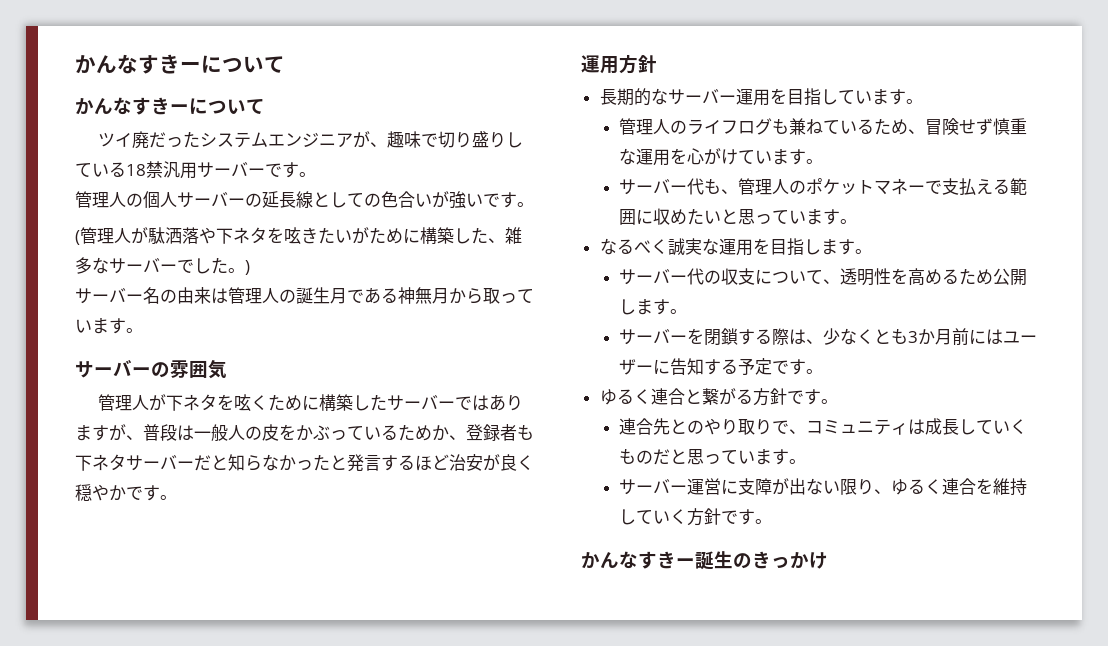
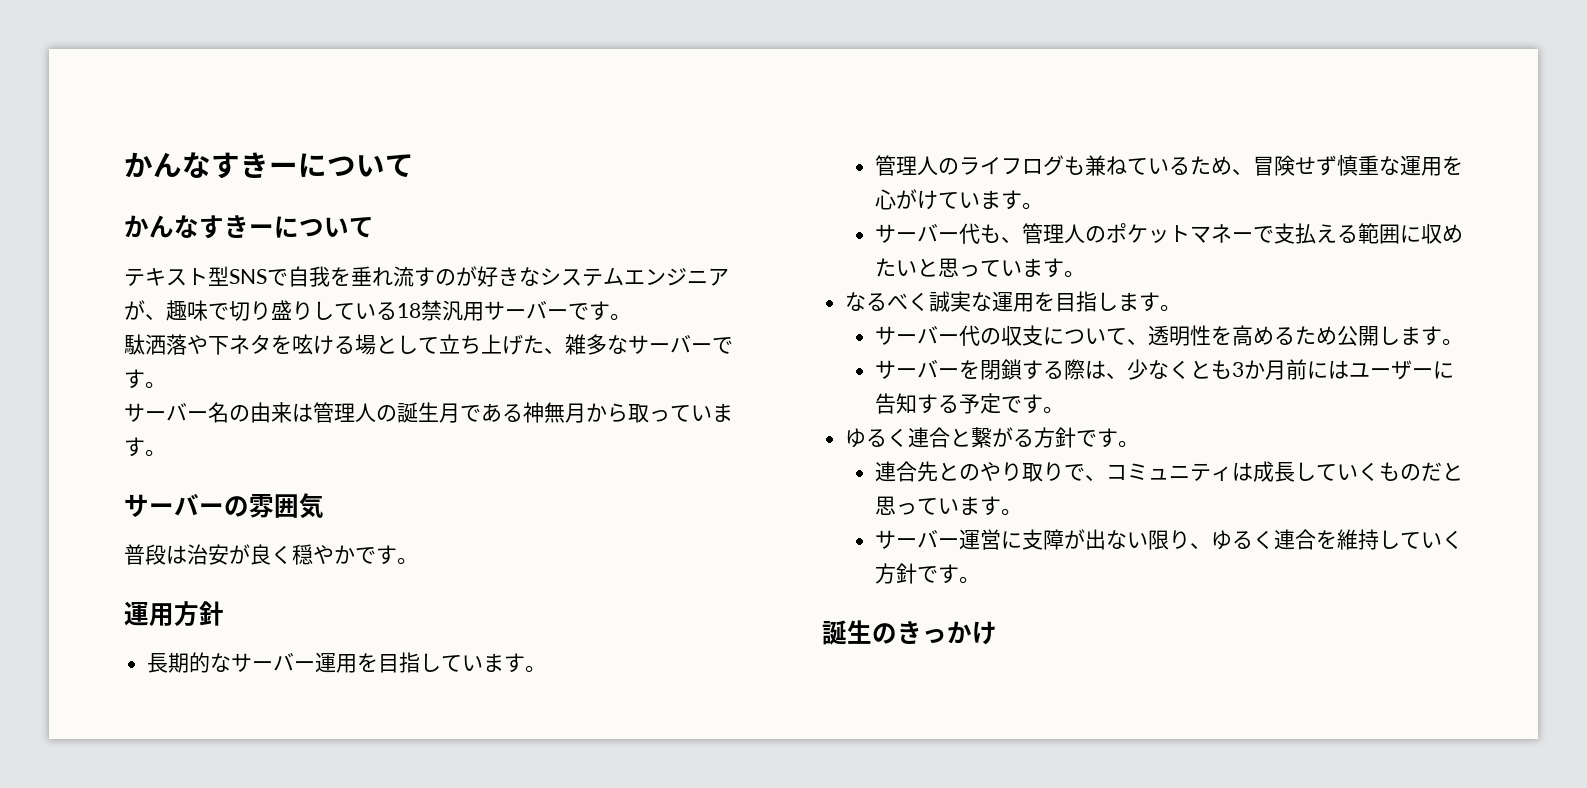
[98,131,201,149] ツイ廃だった -> [124,266,540,287] テキスト型SNSで自我を垂れ流すのが好きな
[75,191,534,209] [75,227,148,245] 管理人の個人サーバーの延長線としての色合いが強いです。 // (管理人が -> (631, 317) none
[301,227,471,244] きたいがために構築し -> [313,334,523,355] ける場として立ち上げ
[194,257,250,275] した。) -> [124,369,166,389] す。
[98,394,524,411] [75,424,534,441] [75,454,449,472] 管理人が下ネタを呟くために構築したサーバーではありますが、普段は一般人の皮をかぶっているためか、登録者も下ネタサーバーだと知らなかったと発言するほど -> [124,544,187,565] 普段は
[581,551,695,569] かんなすきー -> (980, 580) none

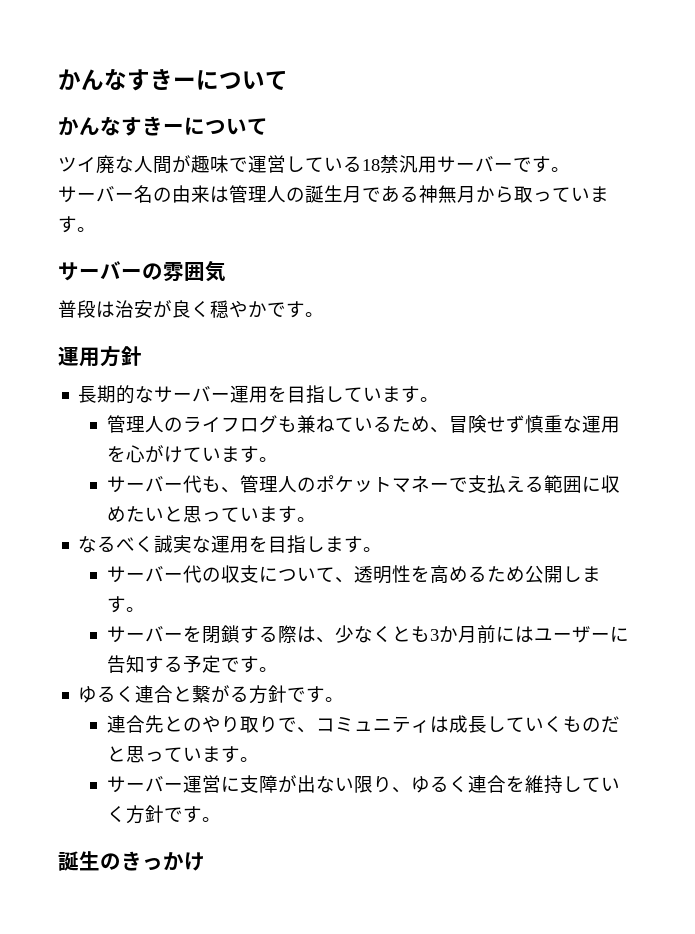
[124,266,729,287] [124,300,313,321] テキスト型SNSで自我を垂れ流すのが好きなシステムエンジニアが、趣味で切り盛り -> [58,155,286,174] ツイ廃な人間が趣味で運営
[124,334,733,355] [124,369,166,389] // 駄洒落や下ネタを呟ける場として立ち上げた、雑多なサーバーです。 -> (570, 169) none

